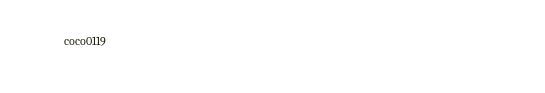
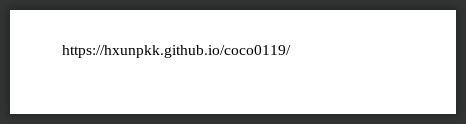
[64,36,106,46] coco0119 -> [62,45,291,58] https://hxunpkk.github.io/coco0119/

